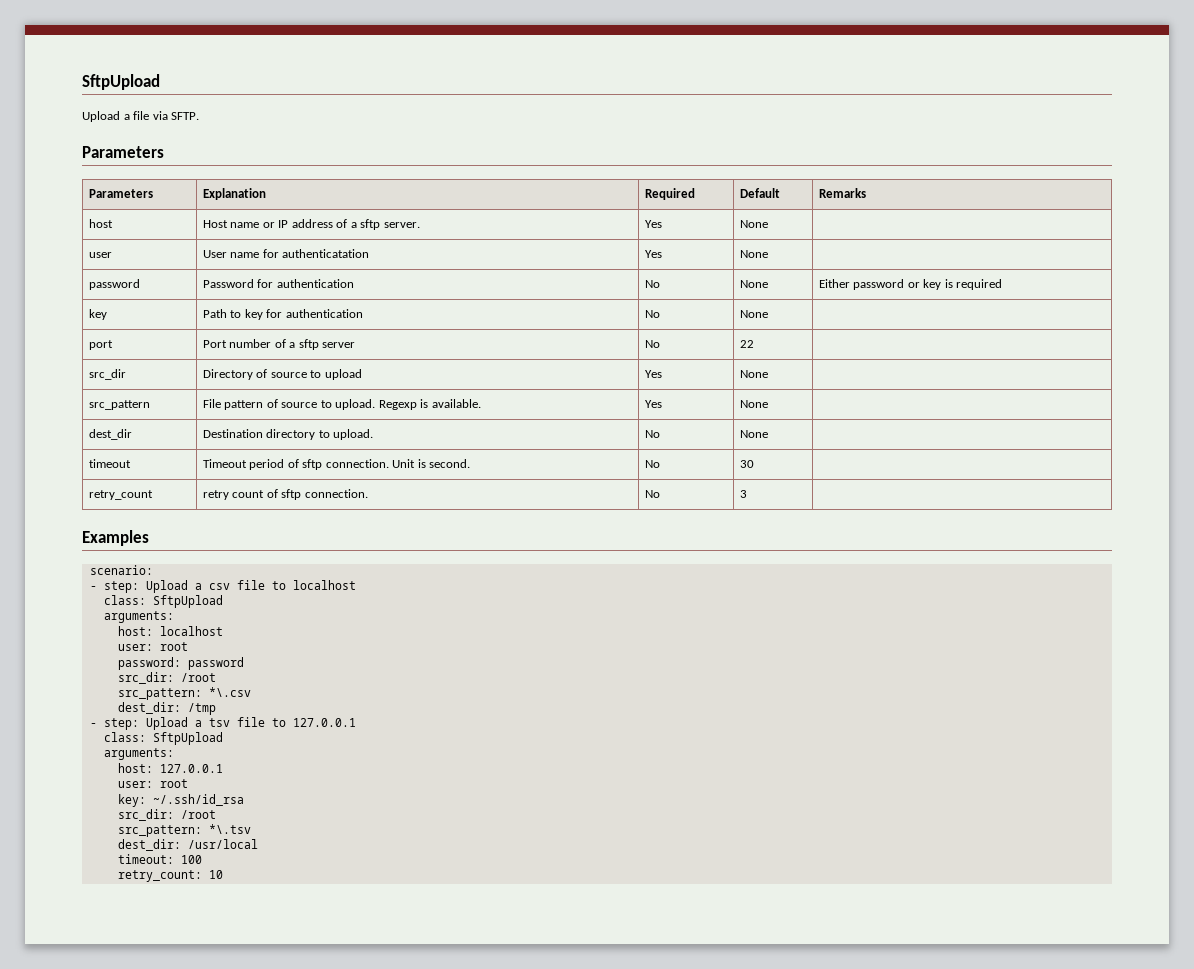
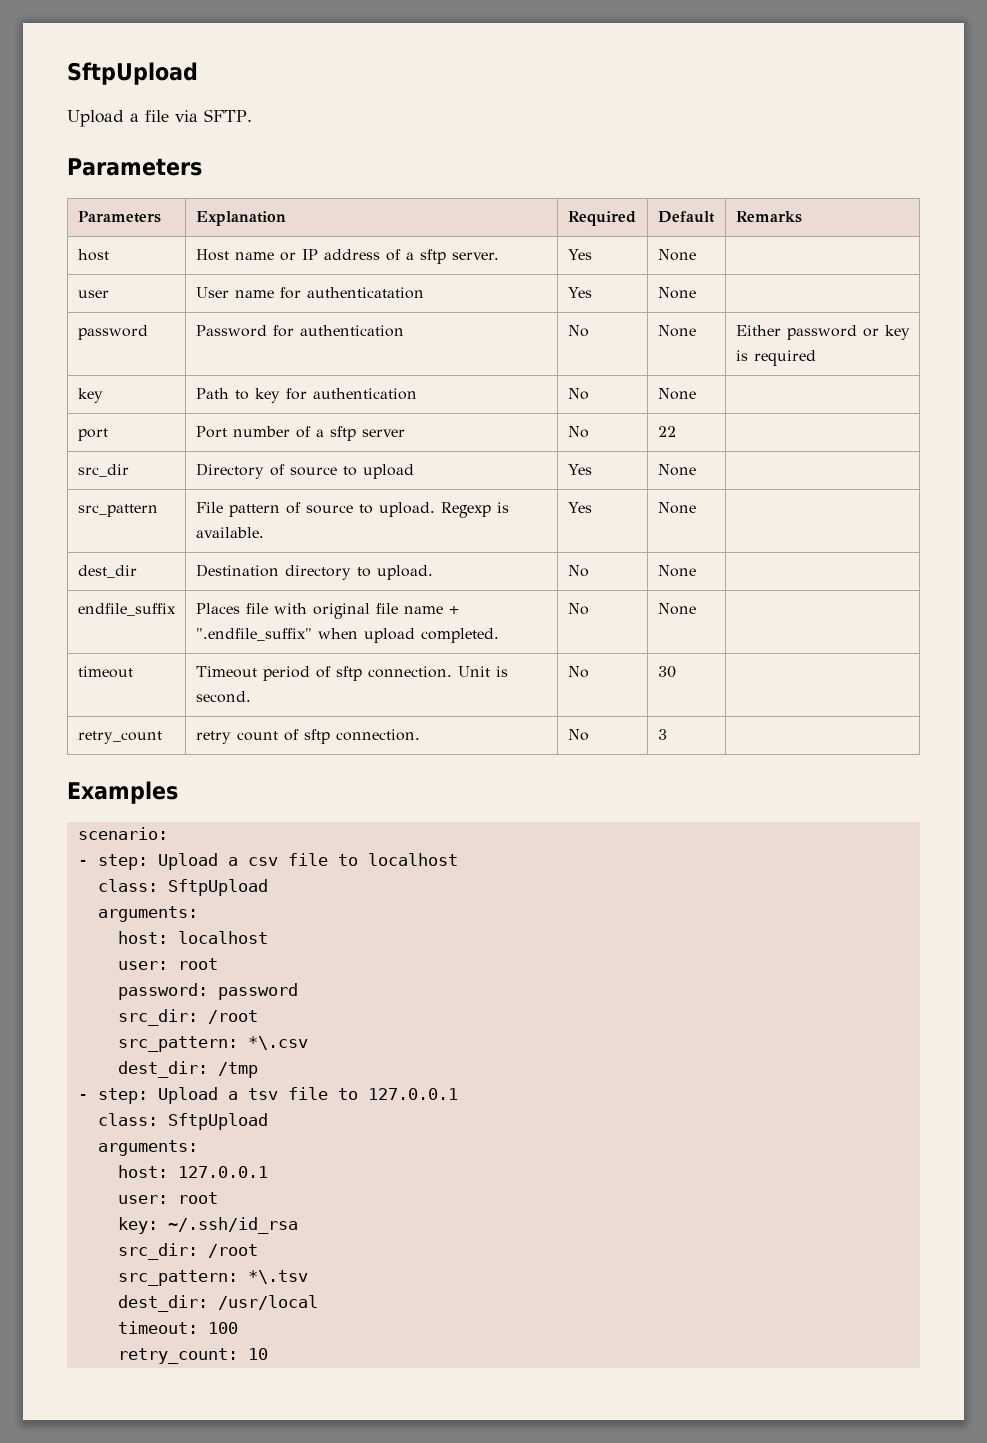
(768, 434) none -> [77,603,176,616] [195,603,459,619] [195,628,499,643] [567,603,589,615] [657,603,696,615] // endfile_suffix | Places file with original file name + ".endfile_suffix" when upload completed. | No | None |

